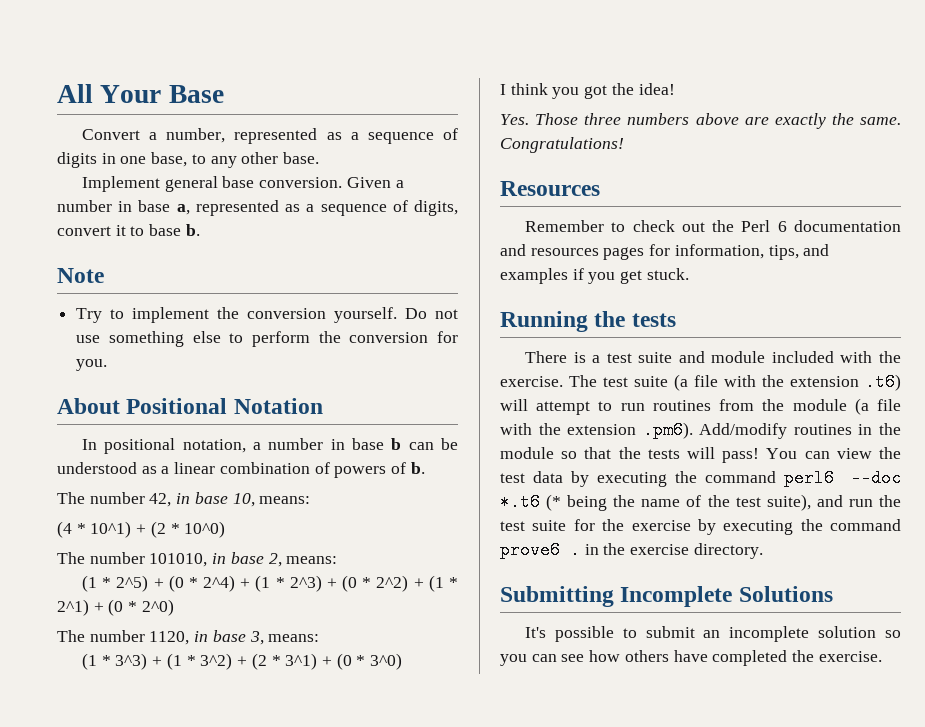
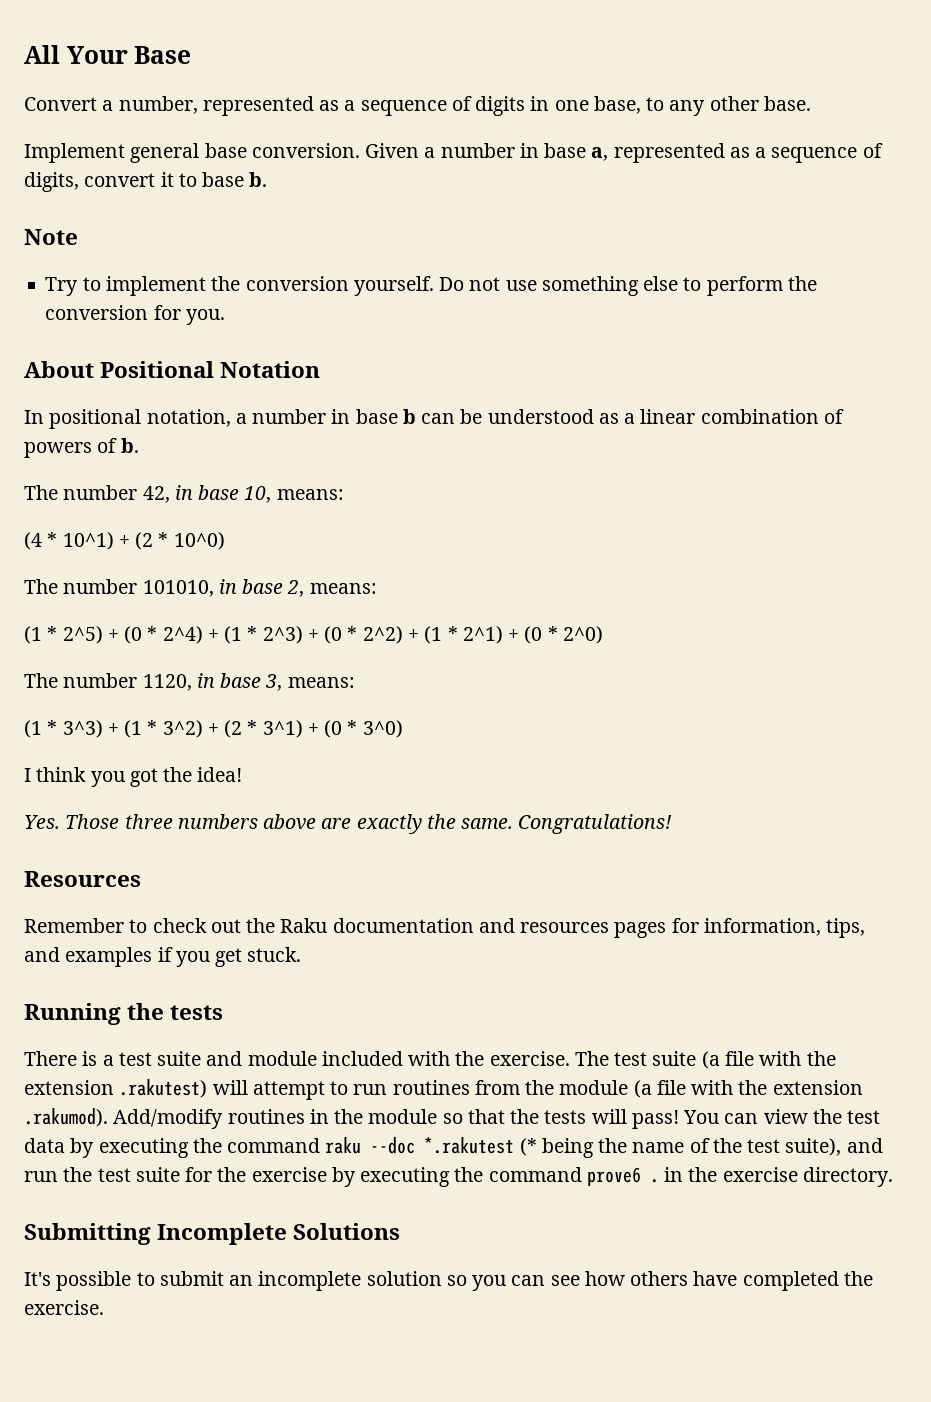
[741,220,787,232] Perl 6 -> [280,918,328,933] Raku
[865,373,901,391] .t6) -> [119,1079,208,1098] .rakutest)
[642,421,693,439] .pm6). -> [24,1108,108,1127] .rakumod).
[784,469,901,487] [500,493,540,511] perl6 --doc *.t6 -> [325,1137,515,1154] raku --doc *.rakutest

